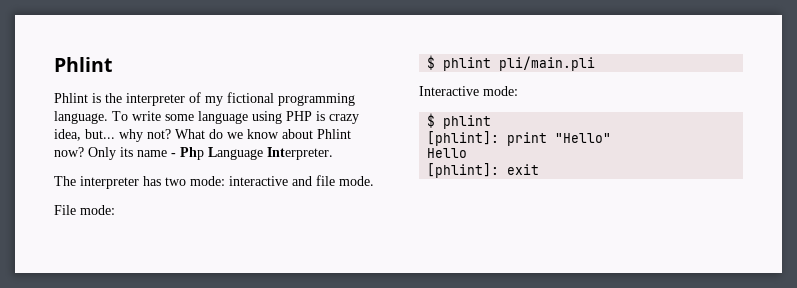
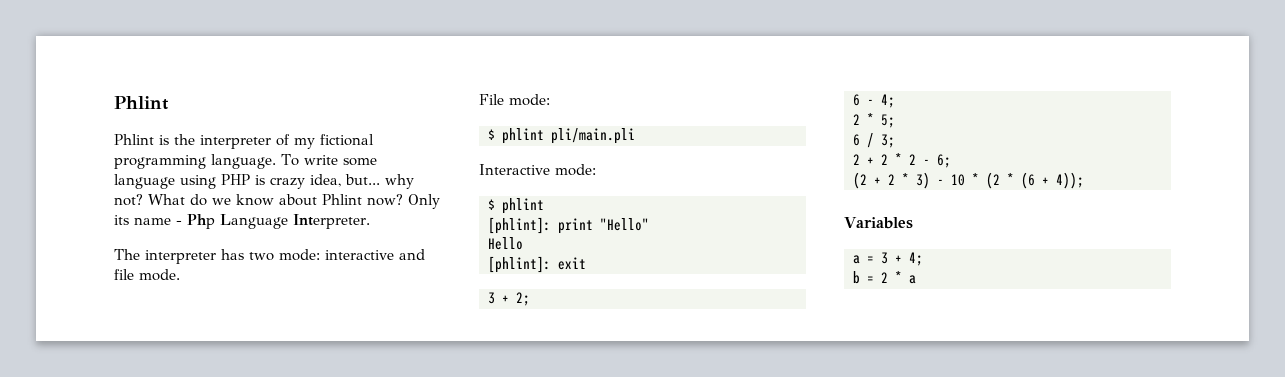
(540, 169) none -> [488,292,530,306] [853,94,895,108] [853,113,895,128] [853,133,895,148] [853,153,951,168] [853,172,1084,189] [844,217,913,229] [853,252,923,266] [853,271,916,284] // 3 + 2; // 6 - 4; // 2 * 5; // 6 / 3; // 2 + 2 * 2 - 6; // (2 + 2 * 3) - 10 * (2 * (6 + 4)); // Variables // a = 3 + 4; // b = 2 * a

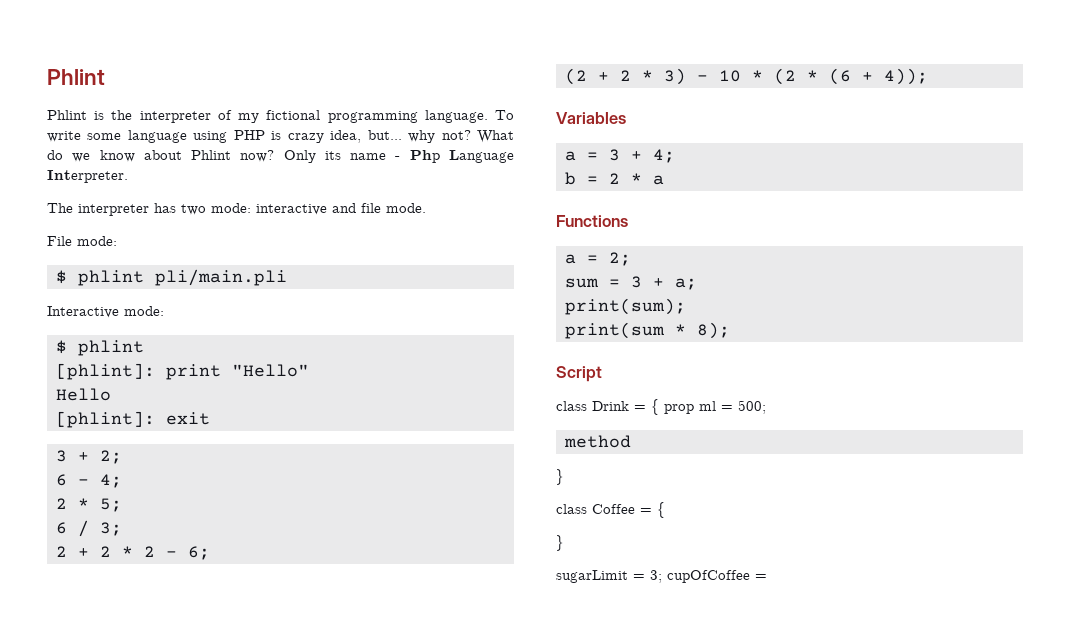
(916, 279) none -> [556,215,628,227] [565,252,631,266] [565,276,697,290] [565,298,686,315] [565,322,730,339] [556,366,602,382] [556,399,766,415] [564,435,631,448] [556,469,564,485] [556,502,665,518] [556,535,564,551] [556,570,767,583] // Functions // a = 2; // sum = 3 + a; // print(sum); // print(sum * 8); // Script // class Drink = { prop ml = 500; // method // } // class Coffee = { // } // sugarLimit = 3; cupOfCoffee =

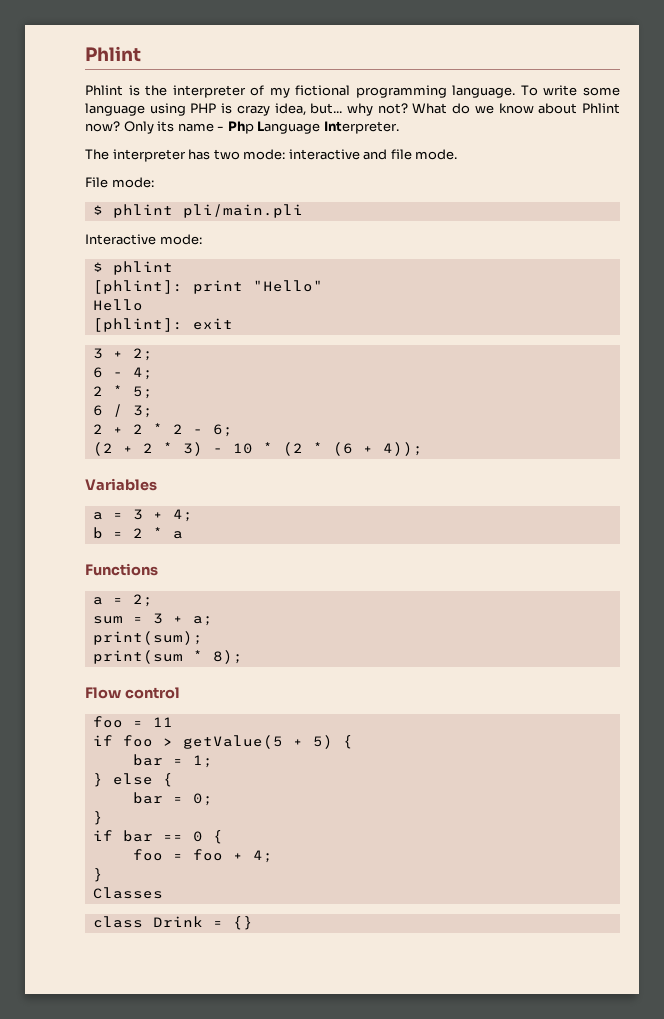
[556,366,602,382] [556,399,766,415] [564,435,631,448] [556,469,564,485] [556,502,665,518] [556,535,564,551] [556,570,767,583] Script // class Drink = { prop ml = 500; // method // } // class Coffee = { // } // sugarLimit = 3; cupOfCoffee = -> [85,687,180,699] [92,716,173,728] [92,735,353,749] [132,754,213,768] [92,773,173,787] [132,792,213,806] [92,811,103,825] [92,830,223,844] [132,849,273,863] [92,868,103,882] [92,887,163,899] [92,916,253,930] Flow control // foo = 11 // if foo > getValue(5 + 5) { // bar = 1; // } else { // bar = 0; // } // if bar == 0 { // foo = foo + 4; // } // Classes // class Drink = {}

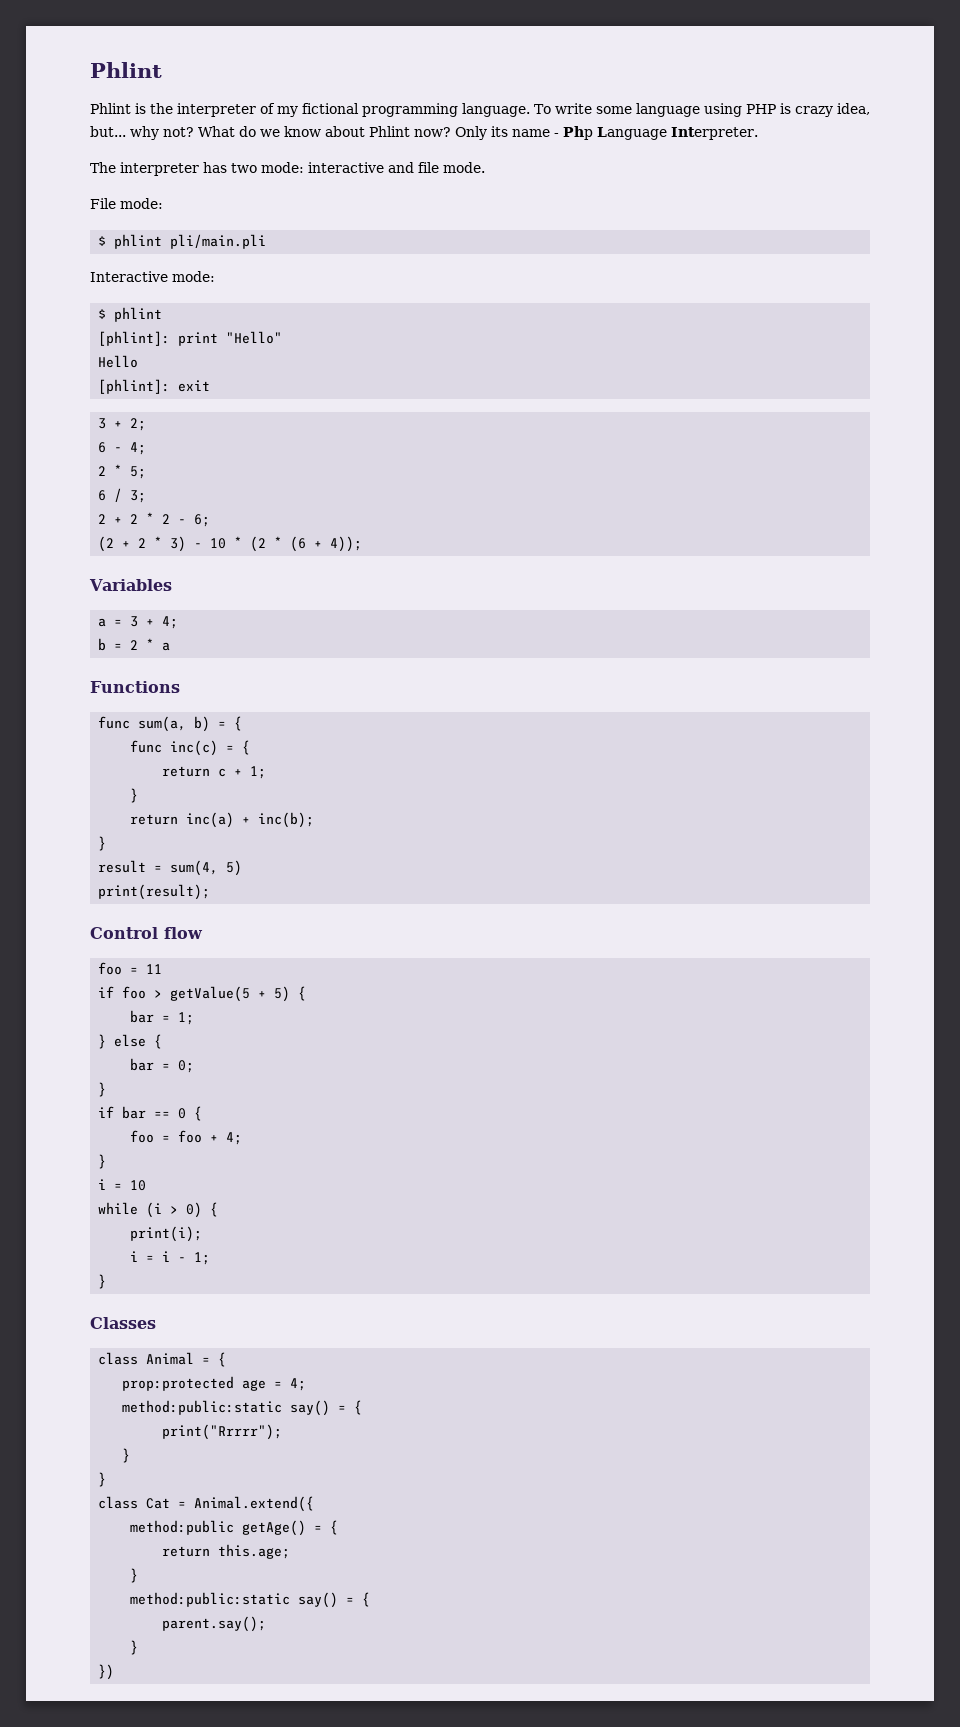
[92,594,153,607] [92,613,213,626] [92,631,203,645] [92,650,243,664] [85,687,180,699] a = 2; // sum = 3 + a; // print(sum); // print(sum * 8); // Flow control -> [98,716,243,732] [130,740,251,756] [162,766,267,779] [130,788,139,803] [130,812,315,828] [98,836,107,851] [98,860,243,876] [98,884,211,900] [90,927,203,939] func sum(a, b) = { // func inc(c) = { // return c + 1; // } // return inc(a) + inc(b); // } // result = sum(4, 5) // print(result); // Control flow
[92,887,163,899] [92,916,253,930] Classes // class Drink = {} -> [98,1179,147,1191] [98,1202,219,1218] [130,1226,203,1242] [130,1251,211,1265] [98,1274,107,1289] [90,1317,156,1329] [98,1352,227,1367] [122,1376,307,1391] [122,1400,363,1416] [162,1424,283,1440] [122,1448,131,1463] [98,1472,107,1487] [98,1496,315,1512] [130,1520,339,1536] [162,1544,291,1559] [130,1568,139,1583] [130,1592,371,1608] [162,1616,267,1632] [130,1640,139,1655] [98,1664,115,1680] i = 10 // while (i > 0) { // print(i); // i = i - 1; // } // Classes // class Animal = { // prop:protected age = 4; // method:public:static say() = { // print("Rrrrr"); // } // } // class Cat = Animal.extend({ // method:public getAge() = { // return this.age; // } // method:public:static say() = { // parent.say(); // } // })

